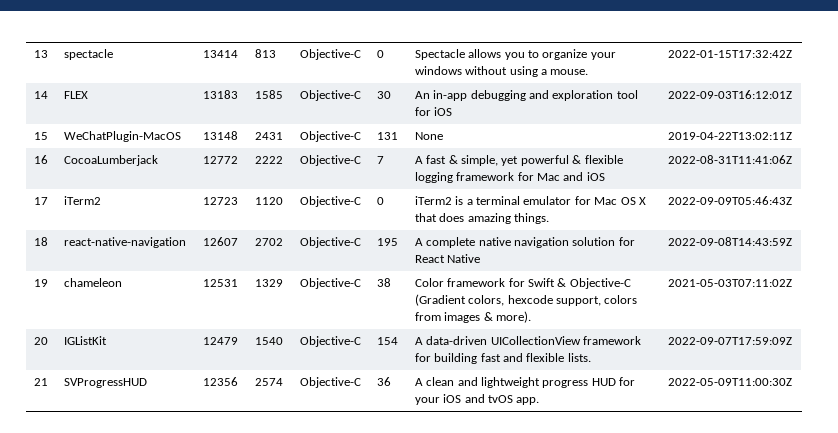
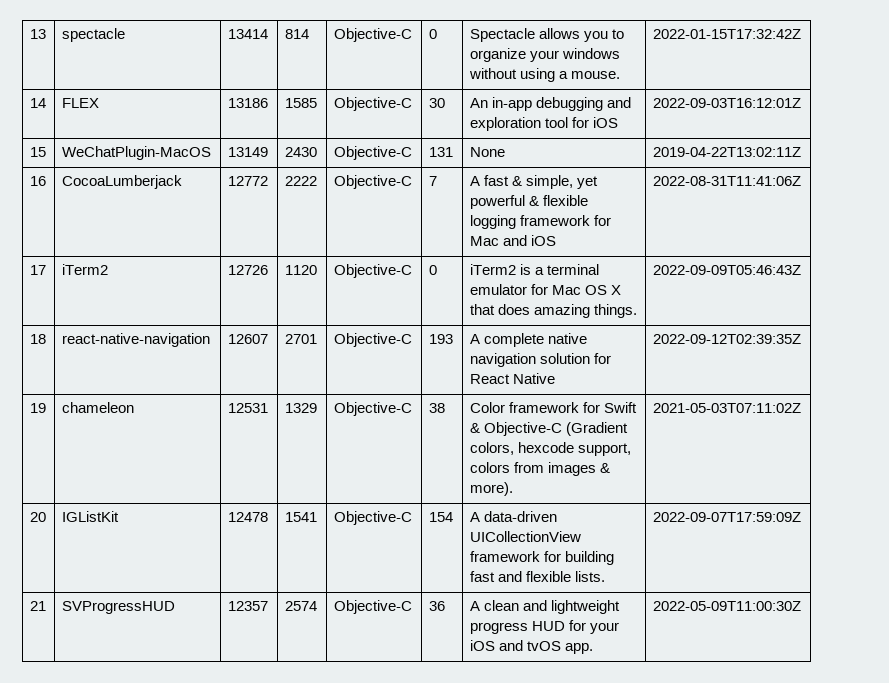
[254,49,276,58] 813 -> [284,29,309,39] 814
[202,90,238,99] 13183 -> [227,98,268,108] 13186
[202,131,238,140] [254,132,283,140] 13148 | 2431 -> [227,147,268,157] [284,147,317,157] 13149 | 2430
[202,197,238,205] 12723 -> [227,265,268,275] 12726
[254,238,283,246] [299,237,361,248] [376,238,398,246] 2702 | Objective-C | 195 -> [284,334,317,344] [333,333,412,347] [428,334,453,344] 2701 | Objective-C | 193
[667,237,792,246] 2022-09-08T14:43:59Z -> [652,334,801,344] 2022-09-12T02:39:35Z
[202,337,238,345] [254,337,283,345] 12479 | 1540 -> [227,512,268,522] [284,512,317,522] 12478 | 1541
[202,377,238,386] 12356 -> [227,601,268,611] 12357

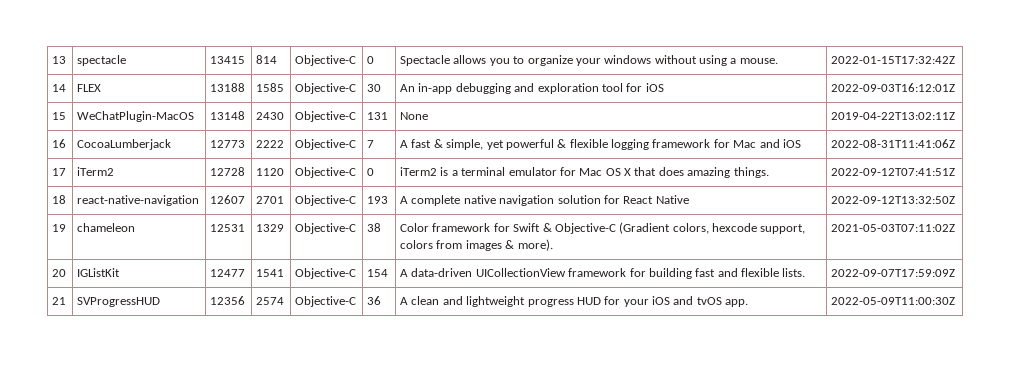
[227,29,268,39] 13414 -> [210,56,246,64] 13415
[227,98,268,108] 13186 -> [210,83,246,92] 13188
[227,147,268,157] 13149 -> [210,111,246,120] 13148
[227,176,268,186] 12772 -> [210,140,246,148] 12773
[227,265,268,275] 12726 -> [210,167,246,176] 12728
[652,265,801,275] 2022-09-09T05:46:43Z -> [831,168,956,176] 2022-09-12T07:41:51Z
[652,334,801,344] 2022-09-12T02:39:35Z -> [831,196,956,204] 2022-09-12T13:32:50Z
[227,512,268,522] 12478 -> [210,269,246,277] 12477
[227,601,268,611] 12357 -> [210,296,246,305] 12356

